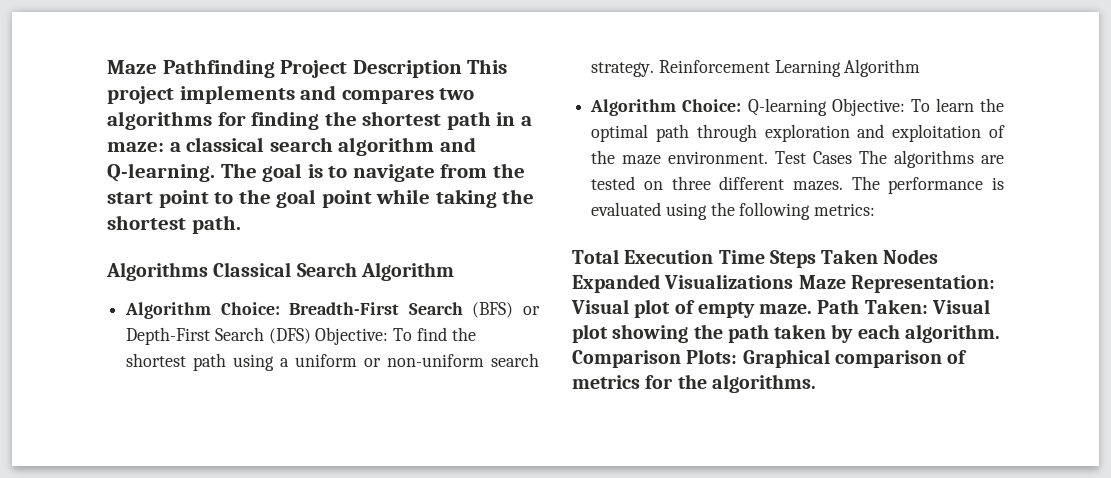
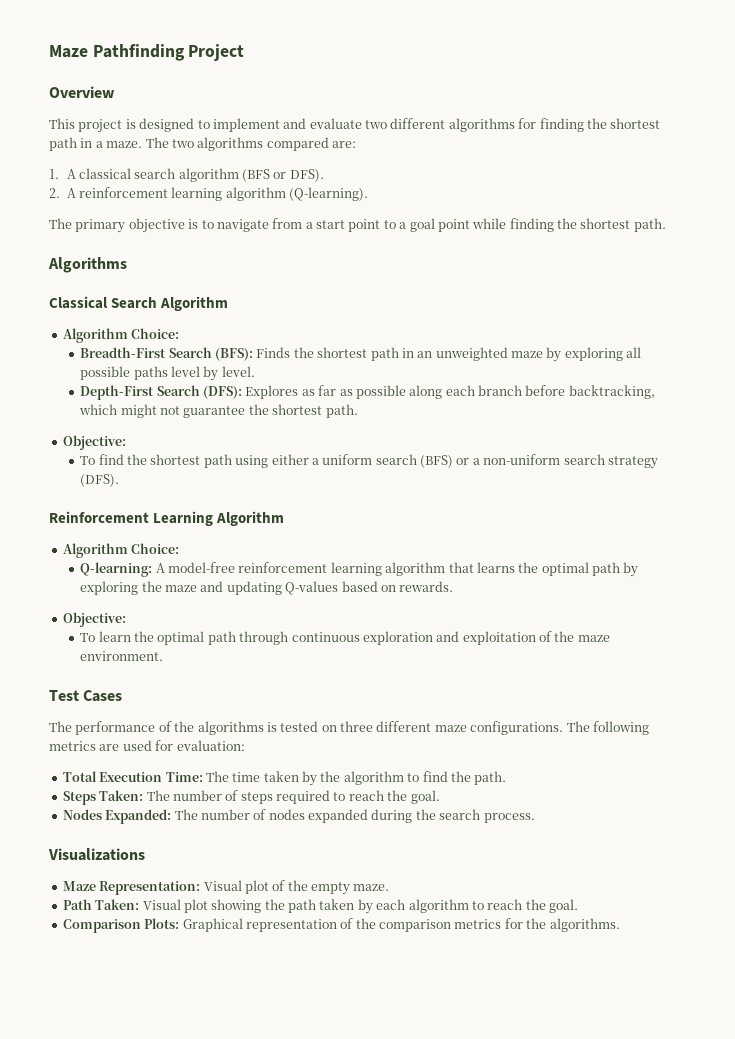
[352,60,462,78] Description -> [49,86,115,98] // Overview //
[179,85,475,104] implements and compares two -> [125,118,446,132] is designed to implement and evaluate two different
[107,137,476,156] [107,163,303,182] maze: a classical search algorithm and Q-learning. The goal -> [106,137,356,151] [49,168,324,182] [49,187,369,201] [49,218,185,233] maze. The two algorithms compared are: // 1. A classical search algorithm (BFS or DFS). // 2. A reinforcement learning algorithm (Q-learning). // The primary objective
[492,163,525,178] the -> [305,222,313,229] a
[238,189,271,204] the -> [399,222,407,229] a
[435,189,497,208] taking -> [509,218,554,232] finding
(208, 271) none -> (127, 265) //
(280, 308) none -> (180, 333) //
[472,302,540,318] [126,327,389,345] (BFS) or Depth-First Search (DFS) Objective: -> [215,347,642,362] [80,366,255,381] [80,385,655,400] [79,404,358,418] [62,435,126,450] (BFS): Finds the shortest path in an unweighted maze by exploring all possible paths level by level. // Depth-First Search (DFS): Explores as far as possible along each branch before backtracking, which might not guarantee the shortest path. // Objective: //
(275, 362) none -> [271,454,309,465] either
[364,353,539,367] [591,62,655,77] or non-uniform search strategy. -> [375,454,658,469] [80,474,120,487] search (BFS) or a non-uniform search strategy (DFS). //
[747,98,905,116] Q-learning Objective: -> [80,562,639,577] [80,581,454,595] [62,612,126,627] // Q-learning: A model-free reinforcement learning algorithm that learns the optimal path by exploring the maze and updating Q-values based on rewards. // Objective: //
(757, 133) none -> [291,632,360,642] continuous
(769, 157) none -> (164, 656) //
[859,150,1004,168] [591,176,1004,194] [591,202,876,220] [572,249,939,268] [572,274,660,293] The algorithms are tested on three different mazes. The performance is evaluated using the following metrics: // Total Execution Time Steps Taken Nodes Expanded -> [49,721,649,735] [49,740,245,751] [62,771,507,786] [62,790,440,805] [62,809,535,824] // The performance of the algorithms is tested on three different maze configurations. The following metrics are used for evaluation: // Total Execution Time: The time taken by the algorithm to find the path. // Steps Taken: The number of steps required to reach the goal. // Nodes Expanded: The number of nodes expanded during the search process. //
(794, 281) none -> (145, 854) //
(695, 307) none -> [287,880,308,891] the
(813, 309) none -> (390, 887) //
[904,324,1000,343] [572,349,968,368] algorithm. Comparison Plots: Graphical comparison of -> [408,899,578,913] [62,918,451,933] algorithm to reach the goal. // Comparison Plots: Graphical representation of the comparison

